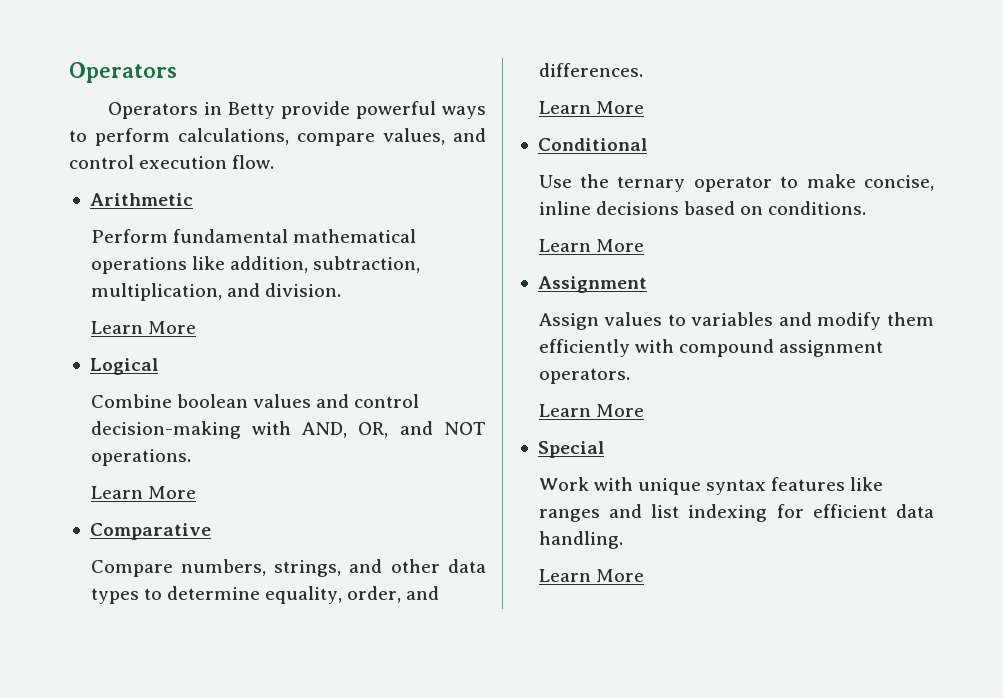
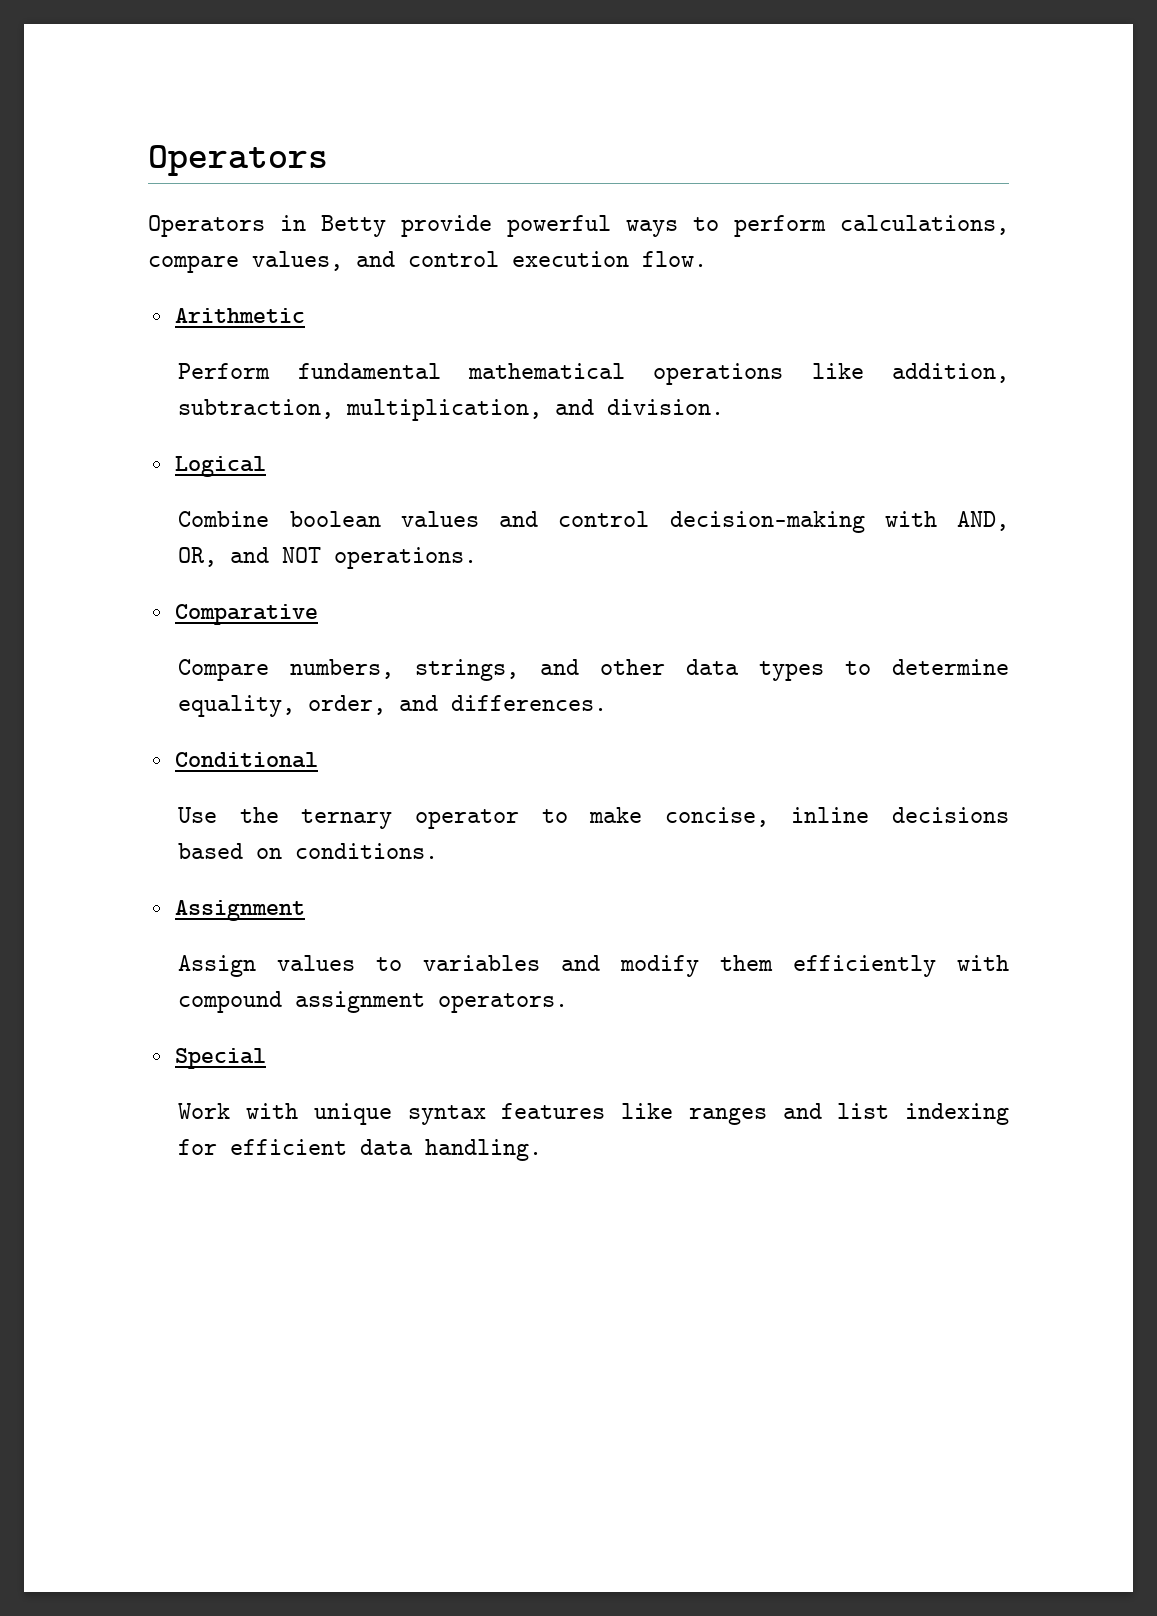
[90,321,196,334] // Learn More -> (725, 407) none
[90,486,196,499] // Learn More -> (478, 558) none
[538,101,644,114] // Learn More -> (608, 703) none
[538,239,644,252] // Learn More -> (439, 851) none
[538,404,644,417] // Learn More -> (569, 1003) none
[538,569,644,582] // Learn More -> (543, 1150) none

